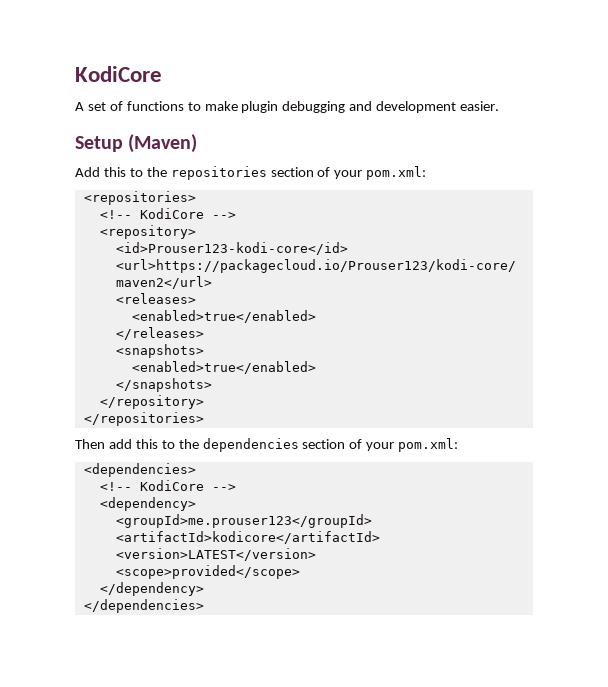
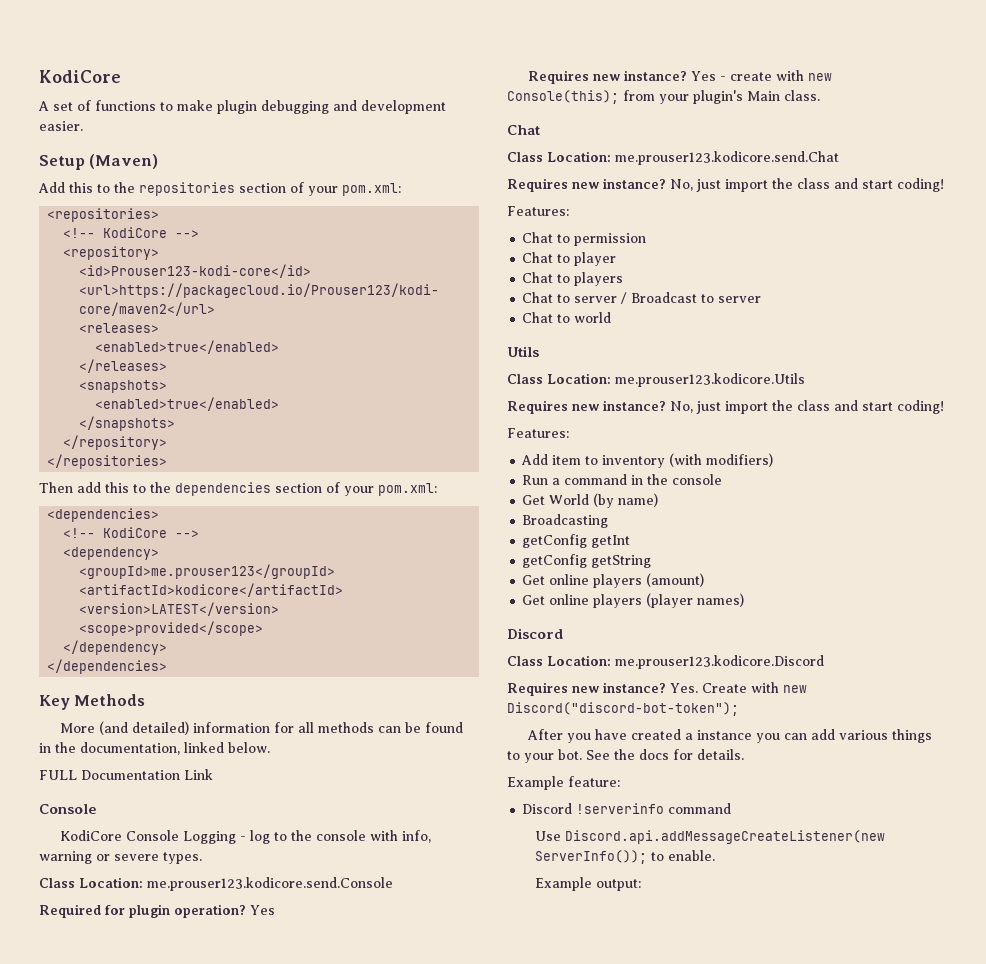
(204, 606) none -> [39,694,146,710] [60,721,464,735] [39,742,270,755] [39,769,213,780] [39,804,97,814] [60,830,432,844] [39,851,202,864] [39,877,393,891] [39,904,275,918] [528,70,833,84] [507,90,820,104] [507,125,540,135] [507,151,839,165] [507,178,944,192] [507,206,569,216] [522,232,647,246] [522,252,617,266] [522,272,624,286] [522,292,762,304] [522,312,612,323] [507,346,539,357] [507,373,805,387] [507,400,944,414] [507,428,569,438] [521,453,774,468] [522,474,723,485] [522,493,659,508] [522,514,609,528] [522,534,631,548] [522,554,652,568] [522,573,705,588] [522,593,745,608] [507,628,563,639] [507,655,824,669] [507,682,807,696] [507,702,739,716] [527,729,933,743] [507,749,744,763] [507,776,620,790] [522,803,732,814] [534,830,885,844] [534,850,715,864] [534,877,641,891] // Key Methods // More (and detailed) information for all methods can be found in the documentation, linked below. // FULL Documentation Link // Console // KodiCore Console Logging - log to the console with info, warning or severe types. // Class Location: me.prouser123.kodicore.send.Console // Required for plugin operation? Yes // Requires new instance? Yes - create with new Console(this); from your plugin's Main class. // Chat // Class Location: me.prouser123.kodicore.send.Chat // Requires new instance? No, just import the class and start coding! // Features: // Chat to permission // Chat to player // Chat to players // Chat to server / Broadcast to server // Chat to world // Utils // Class Location: me.prouser123.kodicore.Utils // Requires new instance? No, just import the class and start coding! // Features: // Add item to inventory (with modifiers) // Run a command in the console // Get World (by name) // Broadcasting // getConfig getInt // getConfig getString // Get online players (amount) // Get online players (player names) // Discord // Class Location: me.prouser123.kodicore.Discord // Requires new instance? Yes. Create with new Discord("discord-bot-token"); // After you have created a instance you can add various things to your bot. See the docs for details. // Example feature: // Discord !serverinfo command // Use Discord.api.addMessageCreateListener(new ServerInfo()); to enable. // Example output:

